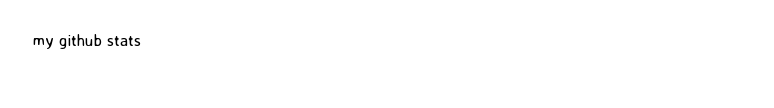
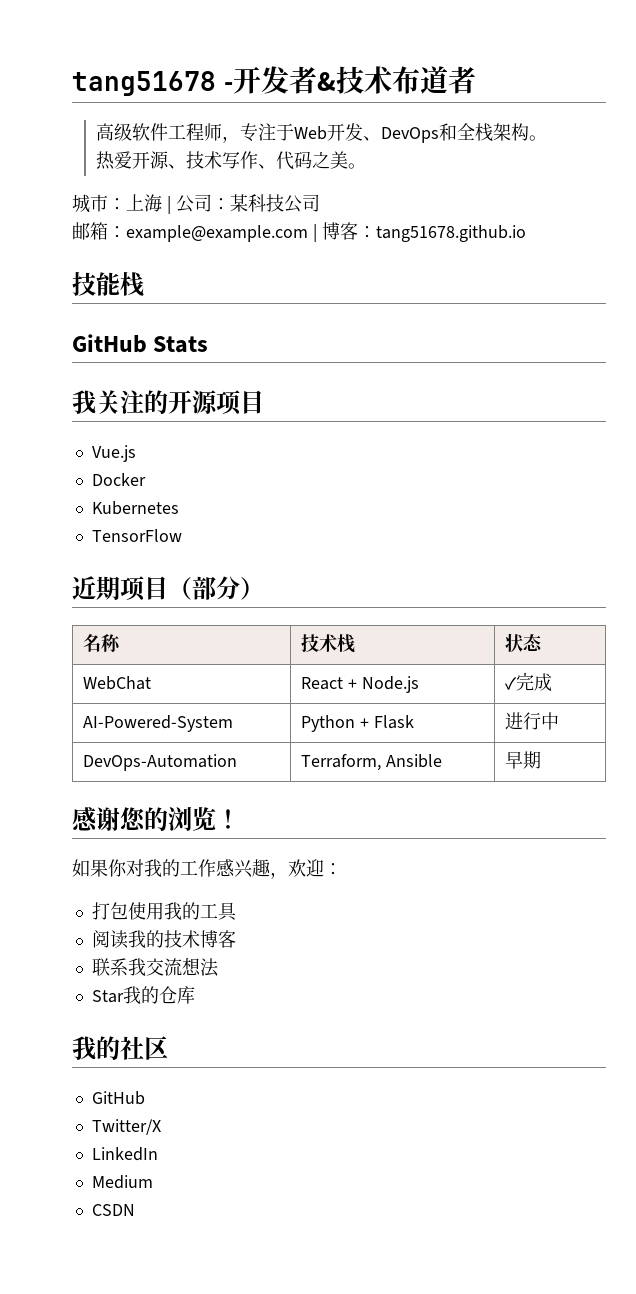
[33,34,141,49] my github stats -> [72,66,476,96] [96,123,548,143] [96,151,367,170] [72,194,320,215] [72,222,526,243] [72,272,144,297] [72,334,209,353] [72,390,264,415] [91,445,136,462] [91,473,146,486] [91,501,179,515] [91,529,182,542] [72,576,264,601] [83,634,122,652] [301,634,356,653] [505,633,544,652] [83,676,152,690] [301,676,420,693] [505,672,553,691] [83,715,234,732] [301,715,415,732] [505,712,560,730] [83,754,238,771] [301,754,443,771] [505,751,542,769] [72,807,240,832] [72,859,342,879] [91,902,237,921] [91,930,236,949] [91,957,219,977] [91,986,195,1004] [72,1036,168,1060] [91,1091,145,1105] [91,1119,161,1135] [91,1147,158,1161] [91,1175,153,1189] [91,1204,135,1216] tang51678 -开发者&技术布道者 // 高级软件工程师，专注于Web开发、DevOps和全栈架构。 // 热爱开源、技术写作、代码之美。 // 城市：上海 | 公司：某科技公司 // 邮箱：example@example.com | 博客：tang51678.github.io // 技能栈 // GitHub Stats // 我关注的开源项目 // Vue.js // Docker // Kubernetes // TensorFlow // 近期项目（部分） // 名称 | 技术栈 | 状态 // WebChat | React + Node.js | ✓完成 // AI-Powered-System | Python + Flask | 进行中 // DevOps-Automation | Terraform, Ansible | 早期 // 感谢您的浏览！ // 如果你对我的工作感兴趣，欢迎： // 打包使用我的工具 // 阅读我的技术博客 // 联系我交流想法 // Star我的仓库 // 我的社区 // GitHub // Twitter/X // LinkedIn // Medium // CSDN

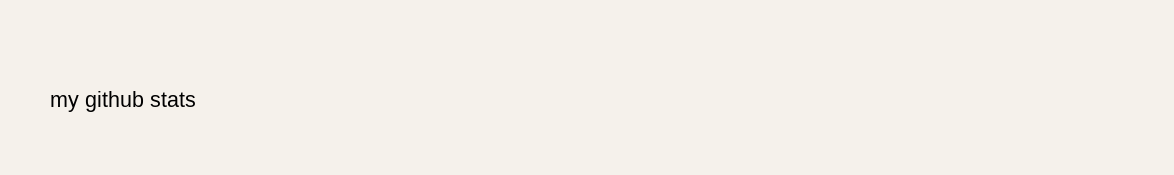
[72,66,476,96] [96,123,548,143] [96,151,367,170] [72,194,320,215] [72,222,526,243] [72,272,144,297] [72,334,209,353] [72,390,264,415] [91,445,136,462] [91,473,146,486] [91,501,179,515] [91,529,182,542] [72,576,264,601] [83,634,122,652] [301,634,356,653] [505,633,544,652] [83,676,152,690] [301,676,420,693] [505,672,553,691] [83,715,234,732] [301,715,415,732] [505,712,560,730] [83,754,238,771] [301,754,443,771] [505,751,542,769] [72,807,240,832] [72,859,342,879] [91,902,237,921] [91,930,236,949] [91,957,219,977] [91,986,195,1004] [72,1036,168,1060] [91,1091,145,1105] [91,1119,161,1135] [91,1147,158,1161] [91,1175,153,1189] [91,1204,135,1216] tang51678 -开发者&技术布道者 // 高级软件工程师，专注于Web开发、DevOps和全栈架构。 // 热爱开源、技术写作、代码之美。 // 城市：上海 | 公司：某科技公司 // 邮箱：example@example.com | 博客：tang51678.github.io // 技能栈 // GitHub Stats // 我关注的开源项目 // Vue.js // Docker // Kubernetes // TensorFlow // 近期项目（部分） // 名称 | 技术栈 | 状态 // WebChat | React + Node.js | ✓完成 // AI-Powered-System | Python + Flask | 进行中 // DevOps-Automation | Terraform, Ansible | 早期 // 感谢您的浏览！ // 如果你对我的工作感兴趣，欢迎： // 打包使用我的工具 // 阅读我的技术博客 // 联系我交流想法 // Star我的仓库 // 我的社区 // GitHub // Twitter/X // LinkedIn // Medium // CSDN -> [50,91,196,112] my github stats

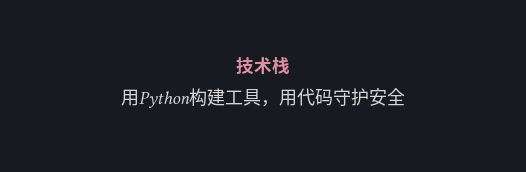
[50,91,196,112] my github stats -> [236,57,290,74] [121,88,405,108] 技术栈 // 用Python构建工具，用代码守护安全

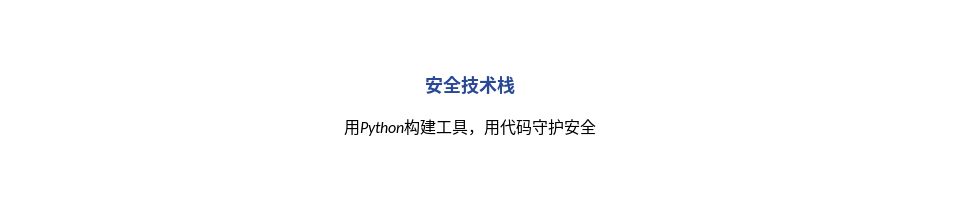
(236, 65) none -> [425,76,461,94] 安全

